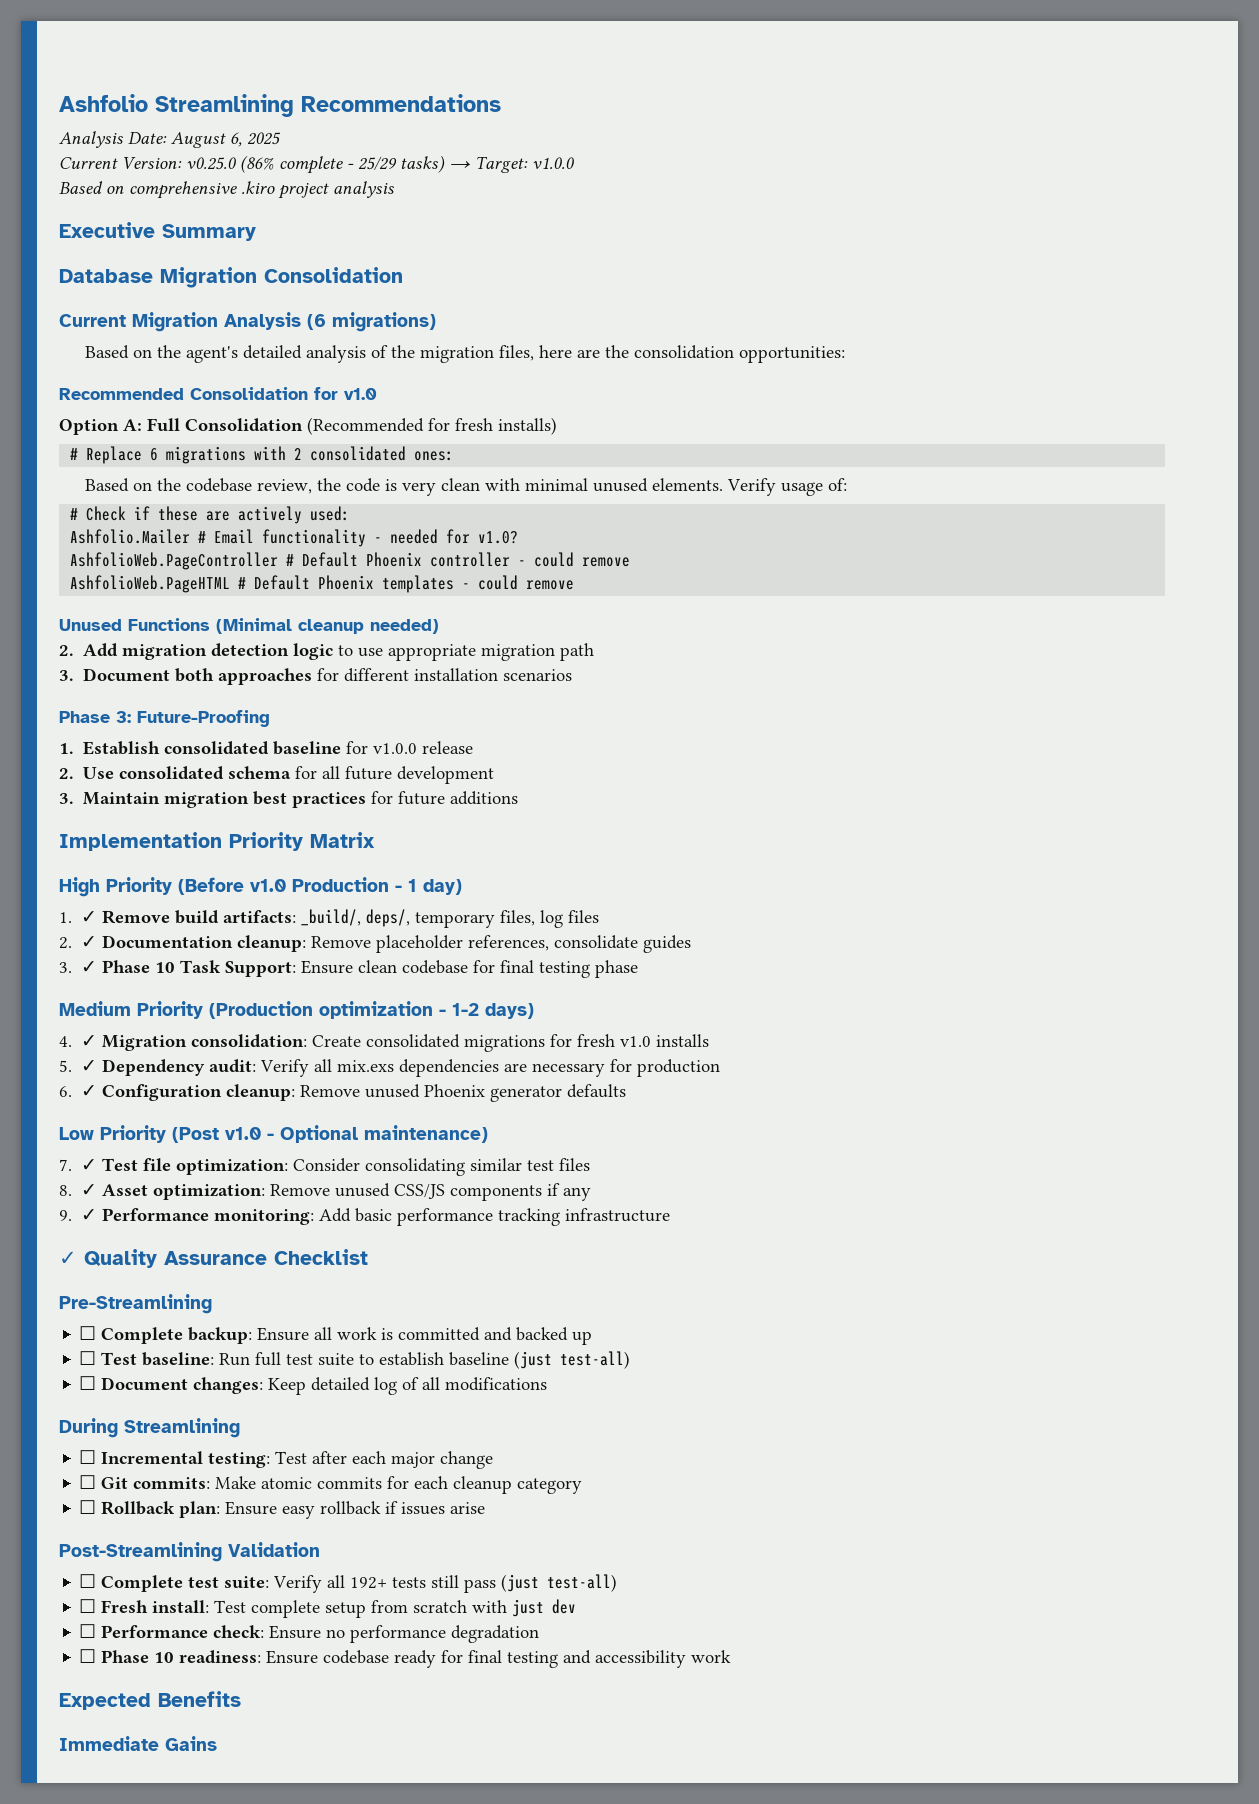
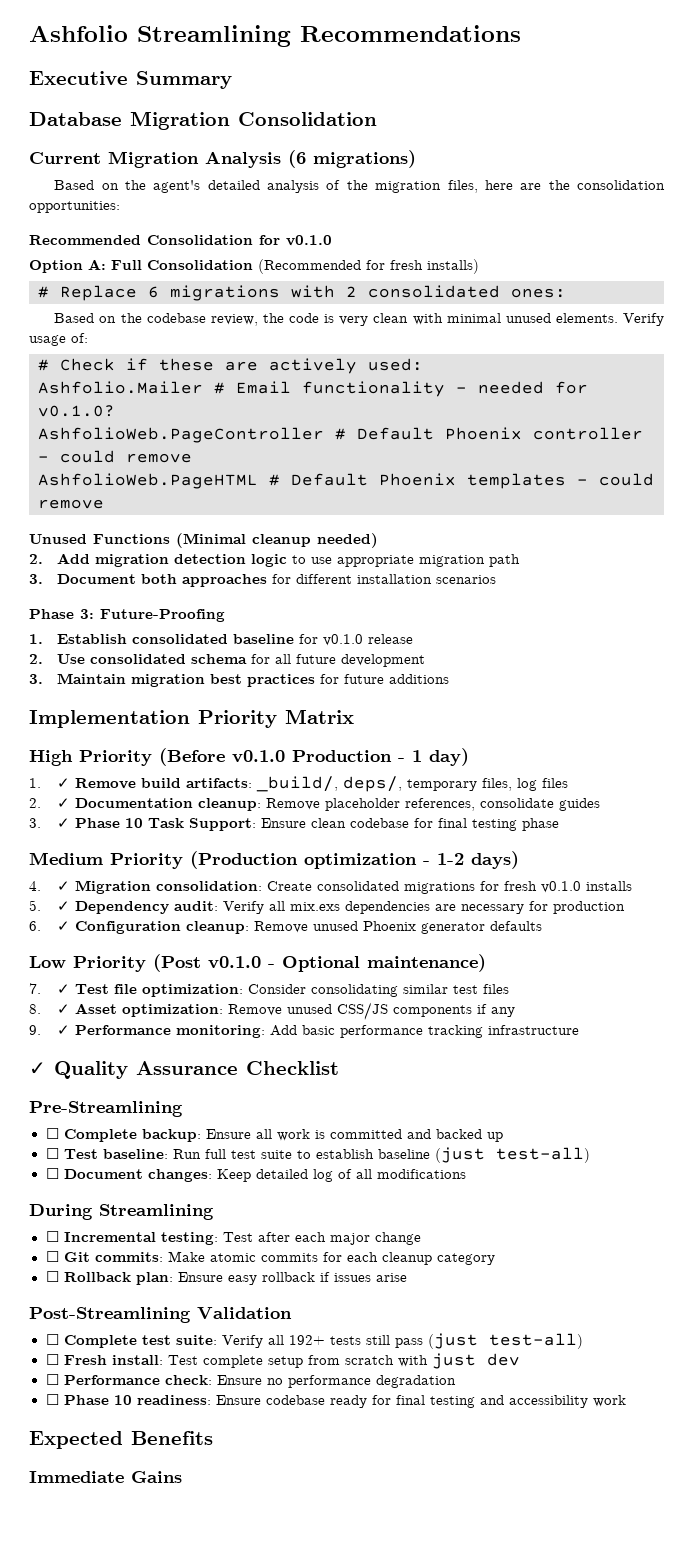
[59,131,281,148] [59,155,575,174] [59,181,394,199] // Analysis Date: August 6, 2025 // Current Version: v0.25.0 (86% complete - 25/29 tasks) → Target: v1.0.0 // Based on comprehensive .kiro project analysis -> (521, 33) none
[344,388,377,400] v1.0 -> [286,235,332,246] v0.1.0
[478,531,519,544] v1.0? -> [38,405,115,417] v0.1.0?
[373,743,418,754] v1.0.0 -> [322,634,363,646] v0.1.0
[250,879,286,892] v1.0 -> [232,750,285,763] v0.1.0
[620,1036,652,1047] v1.0 -> [540,881,581,893] v0.1.0
[225,1127,261,1140] v1.0 -> [208,956,261,969] v0.1.0

